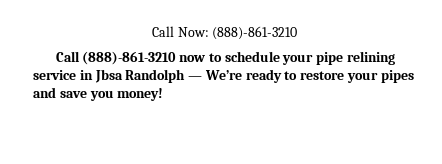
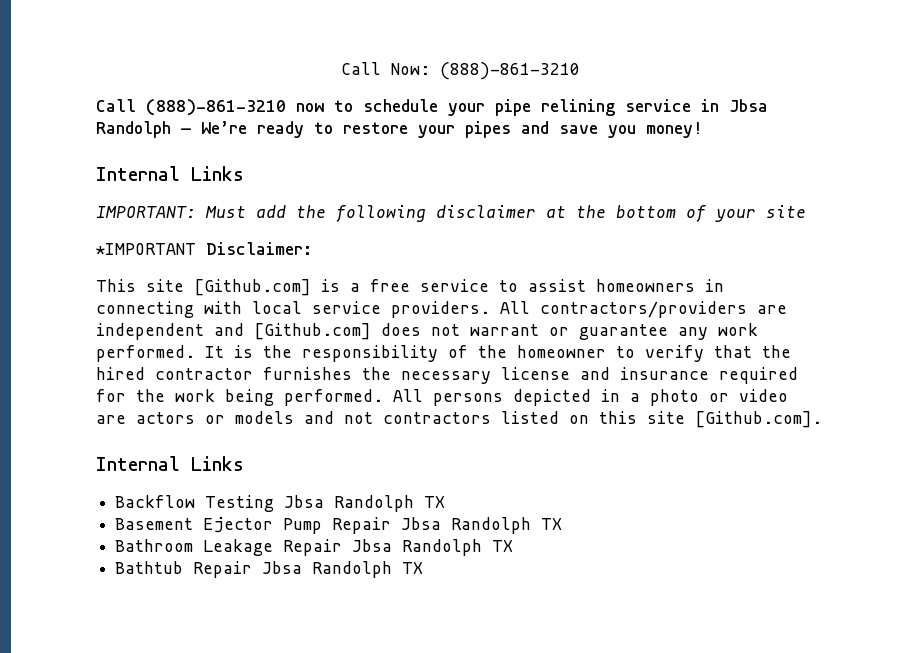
(164, 94) none -> [96,166,244,181] [96,205,806,222] [96,242,312,255] [96,279,724,296] [96,301,787,318] [96,323,758,340] [96,345,791,362] [96,367,798,384] [96,389,788,406] [96,411,822,428] [96,456,244,471] [115,495,446,512] [115,517,563,534] [115,539,514,556] [115,561,424,578] // Internal Links // IMPORTANT: Must add the following disclaimer at the bottom of your site // *IMPORTANT Disclaimer: // This site [Github.com] is a free service to assist homeowners in connecting with local service providers. All contractors/providers are independent and [Github.com] does not warrant or guarantee any work performed. It is the responsibility of the homeowner to verify that the hired contractor furnishes the necessary license and insurance required for the work being performed. All persons depicted in a photo or video are actors or models and not contractors listed on this site [Github.com]. // Internal Links // Backflow Testing Jbsa Randolph TX // Basement Ejector Pump Repair Jbsa Randolph TX // Bathroom Leakage Repair Jbsa Randolph TX // Bathtub Repair Jbsa Randolph TX

